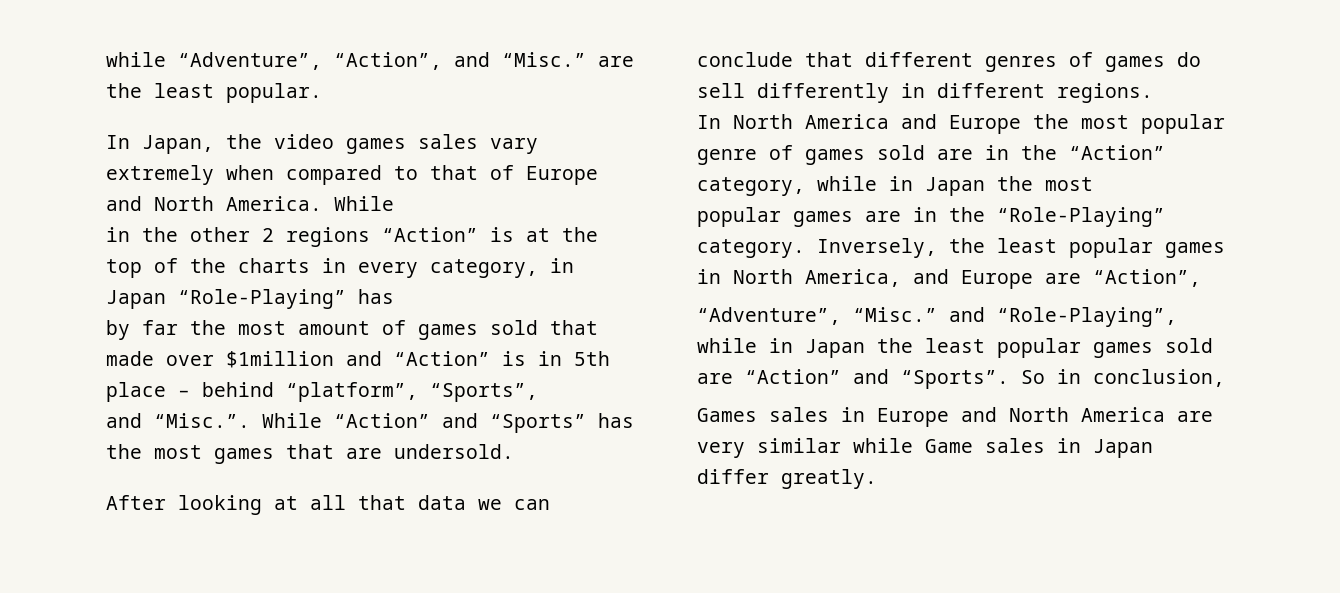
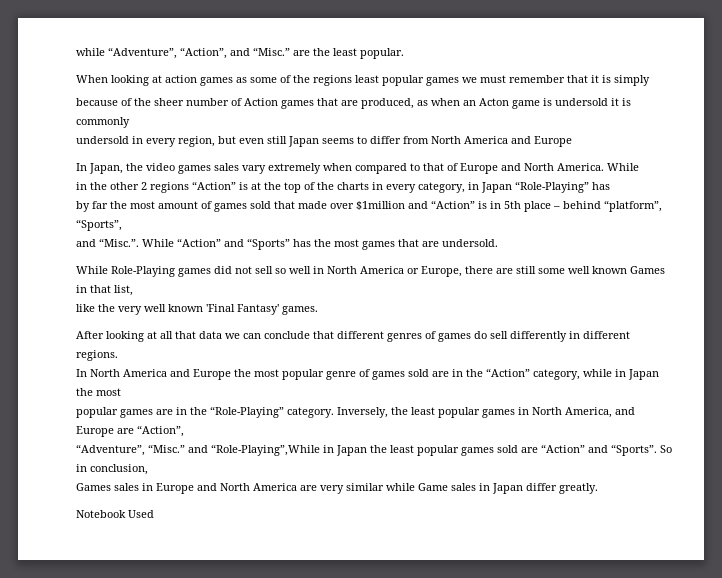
(322, 93) none -> [76,75,650,86] [76,98,631,109] [76,117,130,128] [76,136,572,147] // When looking at action games as some of the regions least popular games we must remember that it is simply // because of the sheer number of Action games that are produced, as when an Acton game is undersold it is commonly // undersold in every region, but even still Japan seems to differ from North America and Europe
(514, 451) none -> [76,266,665,277] [76,285,133,296] [76,304,318,315] // While Role-Playing games did not sell so well in North America or Europe, there are still some well known Games in that list, // like the very well known 'Final Fantasy' games.
[997,307,1177,327] [697,338,757,353] “Role-Playing”, while -> [211,444,320,456] “Role-Playing”,While
(877, 479) none -> [76,510,154,518] // Notebook Used

